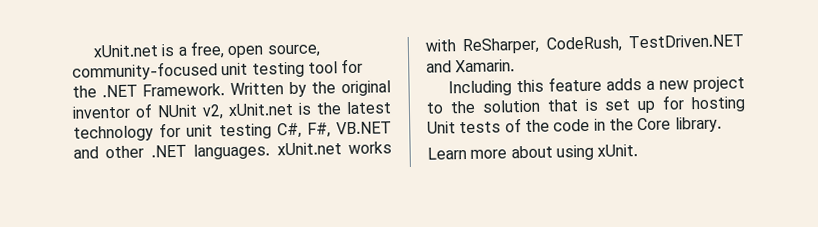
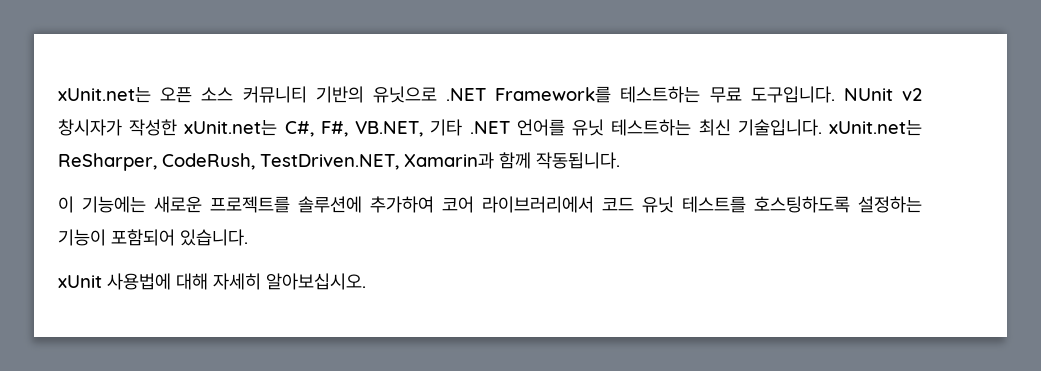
[93,41,321,59] [72,58,364,81] [72,80,391,98] [72,101,391,120] [73,121,392,142] [73,141,393,160] [425,34,744,55] [426,59,516,73] [448,76,745,97] [426,95,746,114] [427,116,722,134] [427,144,639,161] xUnit.net is a free, open source, community-focused unit testing tool for the .NET Framework. Written by the original inventor of NUnit v2, xUnit.net is the latest technology for unit testing C#, F#, VB.NET and other .NET languages. xUnit.net works with ReSharper, CodeRush, TestDriven.NET and Xamarin. // Including this feature adds a new project to the solution that is set up for hosting Unit tests of the code in the Core library. // Learn more about using xUnit. -> [58,86,922,103] [58,119,923,137] [58,152,620,171] [58,196,922,213] [58,229,248,246] [58,273,366,290] xUnit.net는 오픈 소스 커뮤니티 기반의 유닛으로 .NET Framework를 테스트하는 무료 도구입니다. NUnit v2 창시자가 작성한 xUnit.net는 C#, F#, VB.NET, 기타 .NET 언어를 유닛 테스트하는 최신 기술입니다. xUnit.net는 ReSharper, CodeRush, TestDriven.NET, Xamarin과 함께 작동됩니다. // 이 기능에는 새로운 프로젝트를 솔루션에 추가하여 코어 라이브러리에서 코드 유닛 테스트를 호스팅하도록 설정하는 기능이 포함되어 있습니다. // xUnit 사용법에 대해 자세히 알아보십시오.

